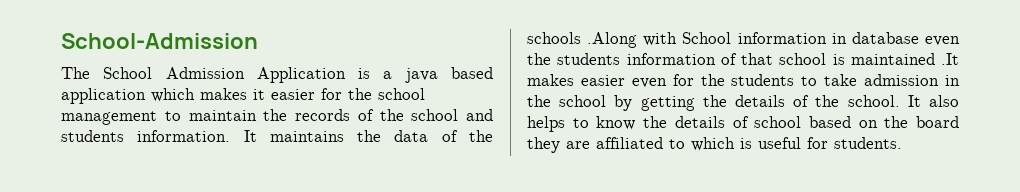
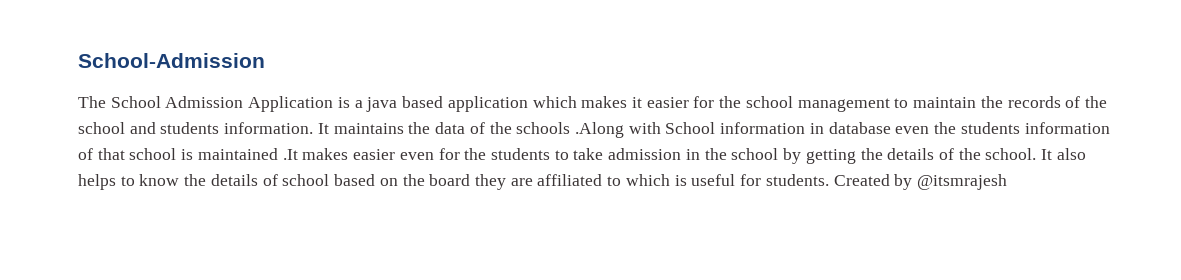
(902, 143) none -> [833,174,1007,190] Created by @itsmrajesh

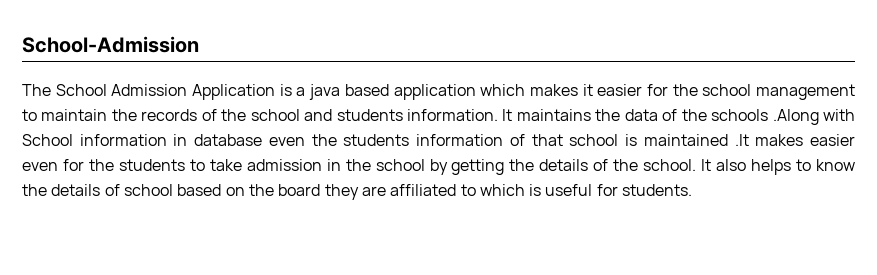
[833,174,1007,190] Created by @itsmrajesh -> (693, 190) none

